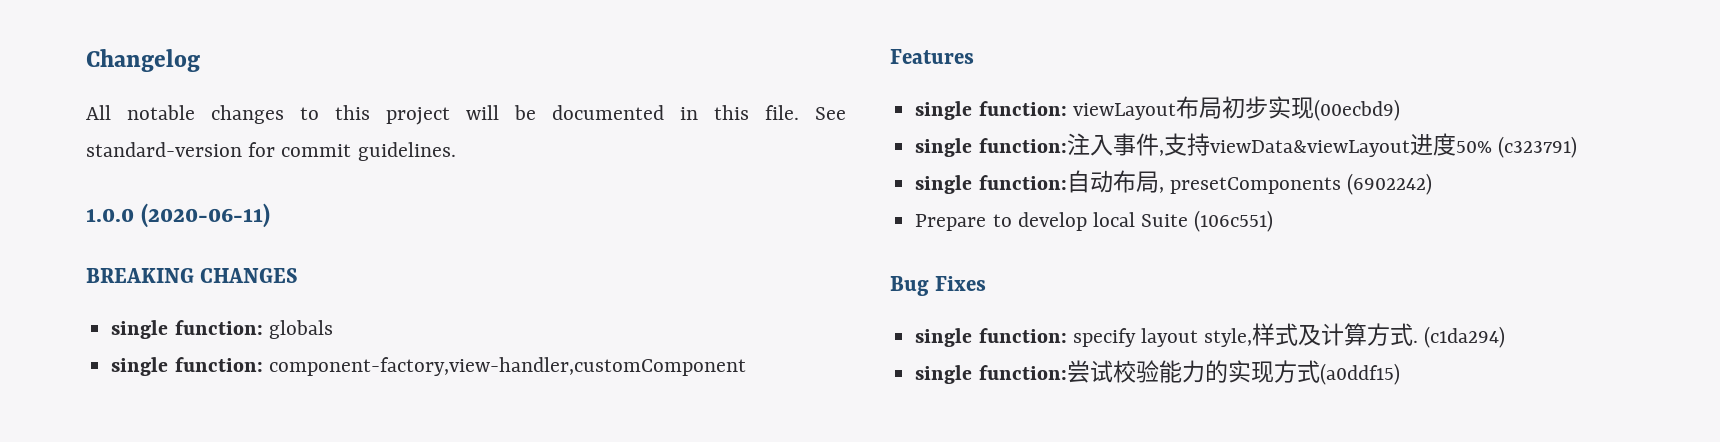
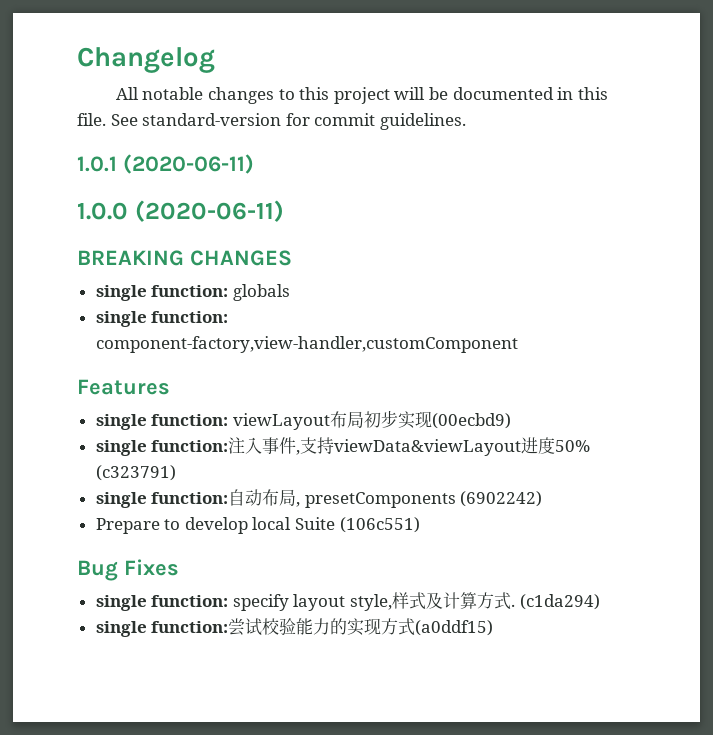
(456, 151) none -> [77,154,254,174] // 1.0.1 (2020-06-11)

